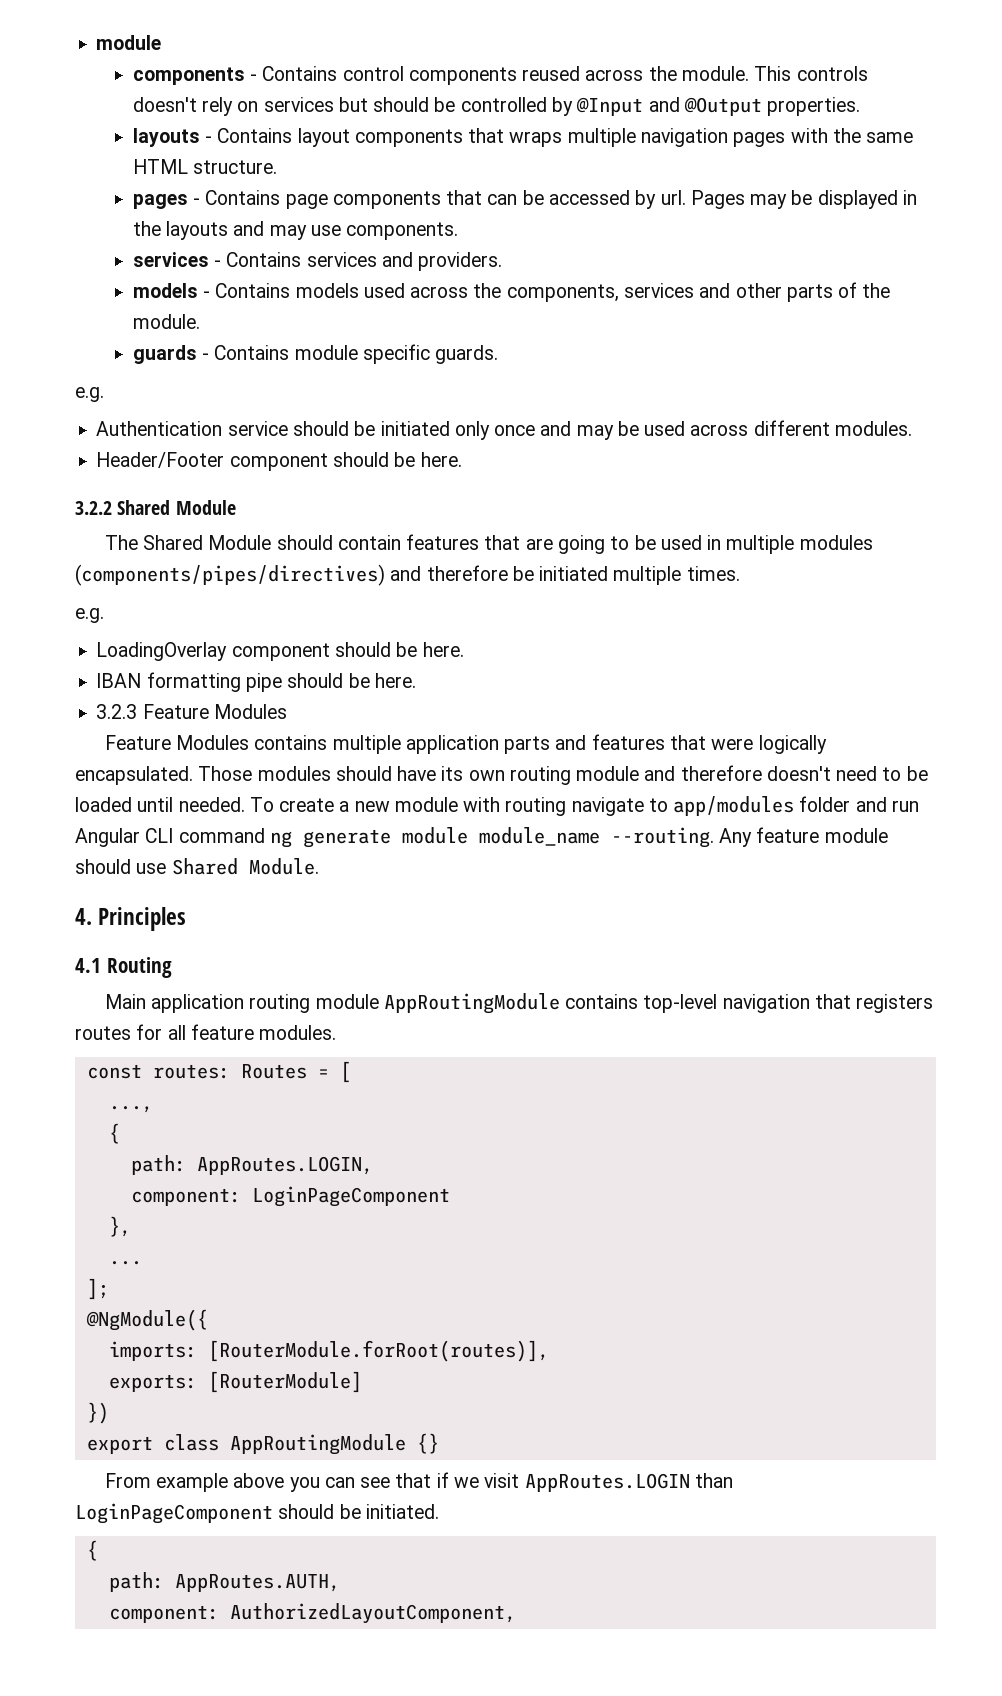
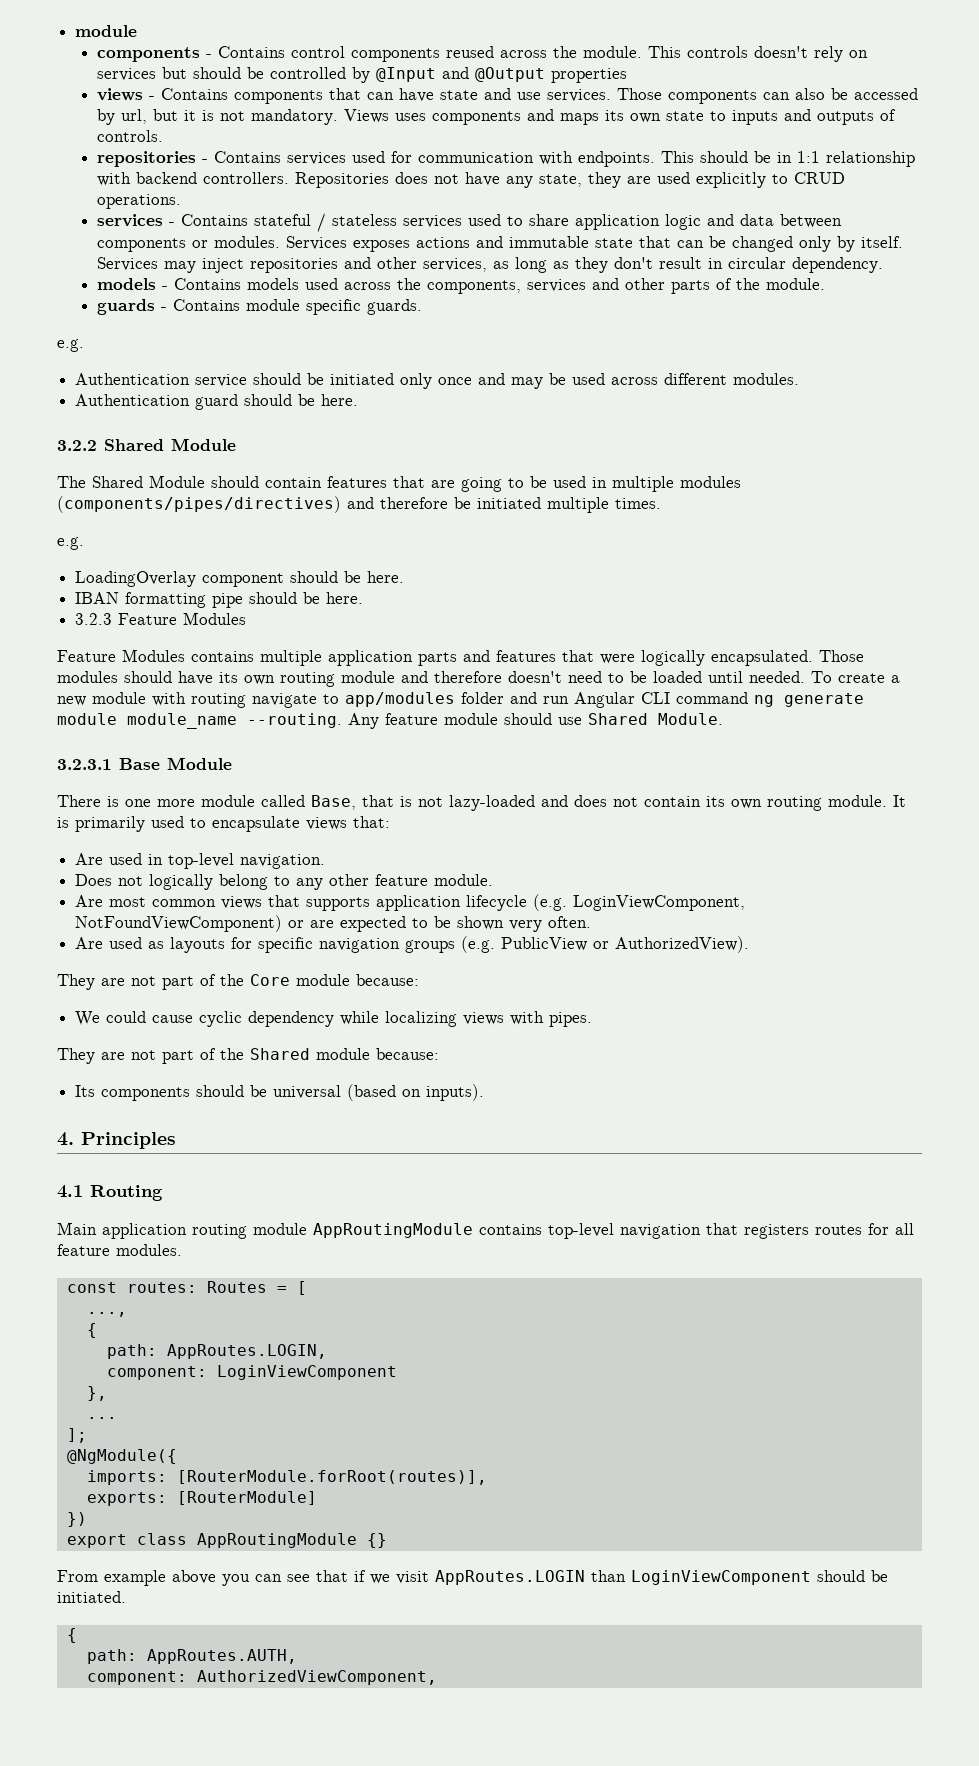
[767,97,861,116] [132,128,914,147] [132,159,278,174] [132,190,917,209] [132,221,459,240] [132,252,503,271] properties. // layouts - Contains layout components that wraps multiple navigation pages with the same HTML structure. // pages - Contains page components that can be accessed by url. Pages may be displayed in the layouts and may use components. // services - Contains services and providers. -> [550,68,627,83] [96,88,918,104] [96,109,896,125] [96,130,163,142] [96,151,915,167] [96,172,845,188] [96,194,181,209] [96,213,842,232] [96,236,903,252] [96,257,883,273] properties // views - Contains components that can have state and use services. Those components can also be accessed by url, but it is not mandatory. Views uses components and maps its own state to inputs and outputs of controls. // repositories - Contains services used for communication with endpoints. This should be in 1:1 relationship with backend controllers. Repositories does not have any state, they are used explicitly to CRUD operations. // services - Contains stateful / stateless services used to share application logic and data between components or modules. Services exposes actions and immutable state that can be changed only by itself. Services may inject repositories and other services, as long as they don't result in circular dependency.
[96,452,328,471] Header/Footer component -> [75,394,239,410] Authentication guard
(319, 866) none -> [57,757,232,770] [57,795,906,811] [57,816,390,832] [75,853,326,869] [75,874,494,890] [75,894,746,911] [75,915,592,932] [75,936,750,953] [57,974,419,990] [75,1011,593,1027] [57,1048,439,1064] [75,1084,485,1101] // 3.2.3.1 Base Module // There is one more module called Base, that is not lazy-loaded and does not contain its own routing module. It is primarily used to encapsulate views that: // Are used in top-level navigation. // Does not logically belong to any other feature module. // Are most common views that supports application lifecycle (e.g. LoginViewComponent, NotFoundViewComponent) or are expected to be shown very often. // Are used as layouts for specific navigation groups (e.g. PublicView or AuthorizedView). // They are not part of the Core module because: // We could cause cyclic dependency while localizing views with pipes. // They are not part of the Shared module because: // Its components should be universal (based on inputs).
[251,1186,450,1207] LoginPageComponent -> [216,1365,397,1380] LoginViewComponent
[75,1503,273,1524] LoginPageComponent -> [631,1570,811,1585] LoginViewComponent
[229,1603,516,1624] AuthorizedLayoutComponent, -> [196,1670,437,1685] AuthorizedViewComponent,

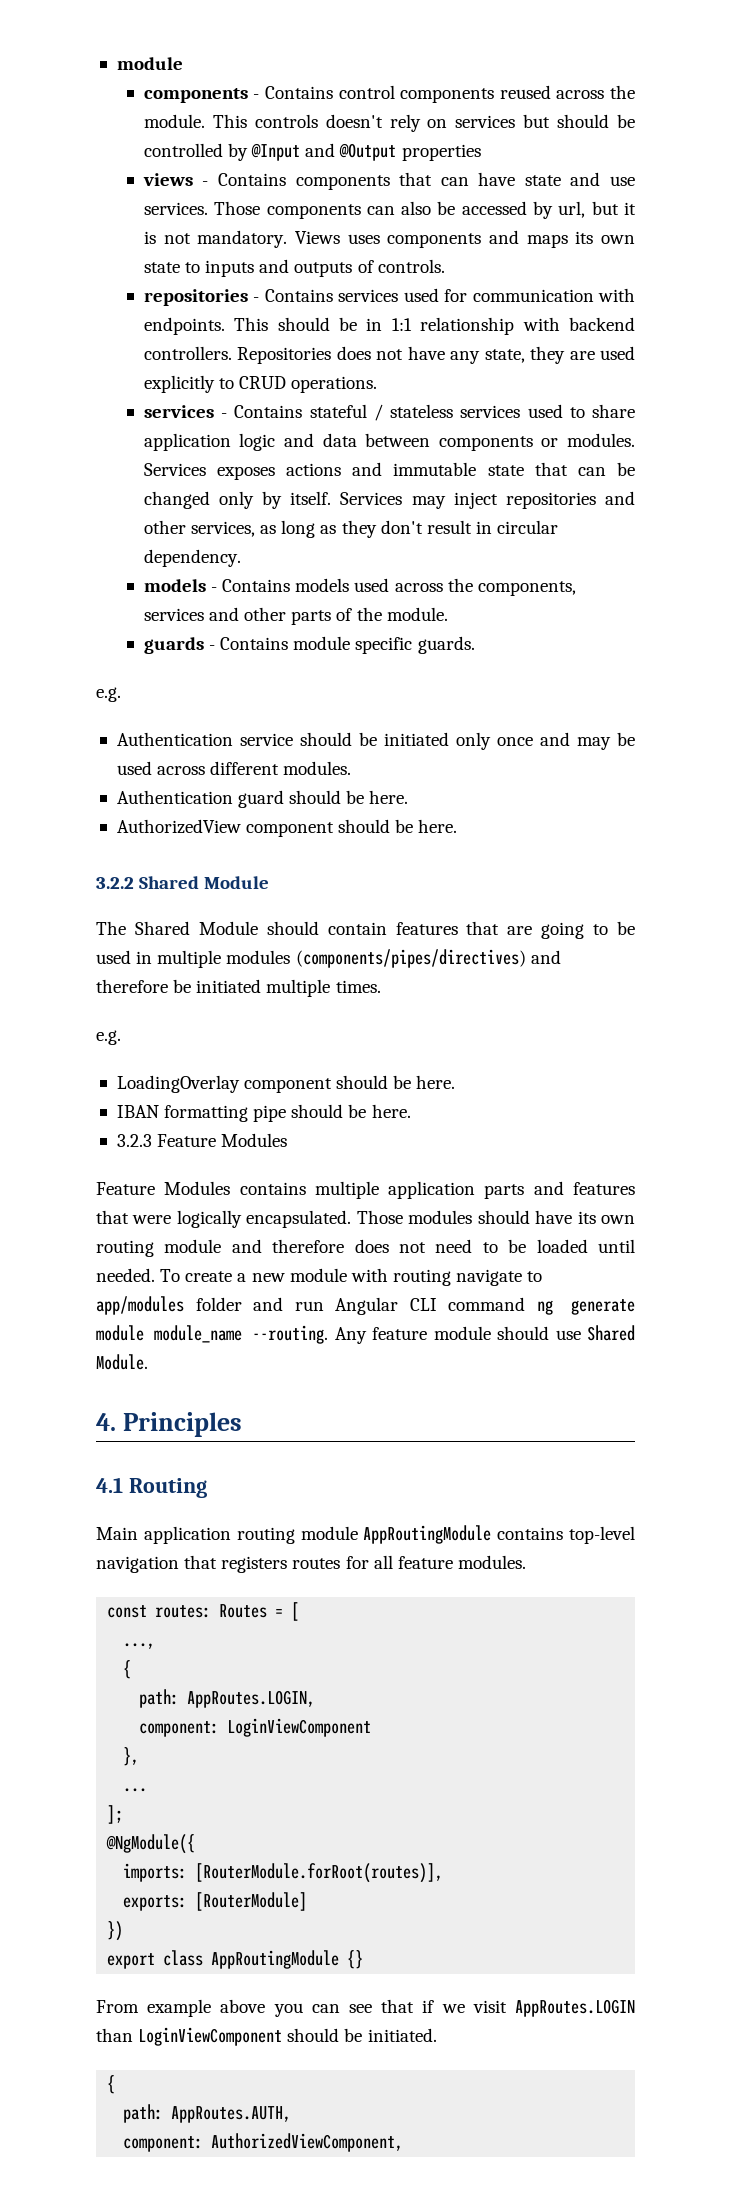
(359, 400) none -> [116,819,458,837] // AuthorizedView component should be here.
[508,671,562,683] doesn't -> [354,1239,426,1253] does not
[57,757,232,770] [57,795,906,811] [57,816,390,832] [75,853,326,869] [75,874,494,890] [75,894,746,911] [75,915,592,932] [75,936,750,953] [57,974,419,990] [75,1011,593,1027] [57,1048,439,1064] [75,1084,485,1101] // 3.2.3.1 Base Module // There is one more module called Base, that is not lazy-loaded and does not contain its own routing module. It is primarily used to encapsulate views that: // Are used in top-level navigation. // Does not logically belong to any other feature module. // Are most common views that supports application lifecycle (e.g. LoginViewComponent, NotFoundViewComponent) or are expected to be shown very often. // Are used as layouts for specific navigation groups (e.g. PublicView or AuthorizedView). // They are not part of the Core module because: // We could cause cyclic dependency while localizing views with pipes. // They are not part of the Shared module because: // Its components should be universal (based on inputs). -> (148, 1362) none

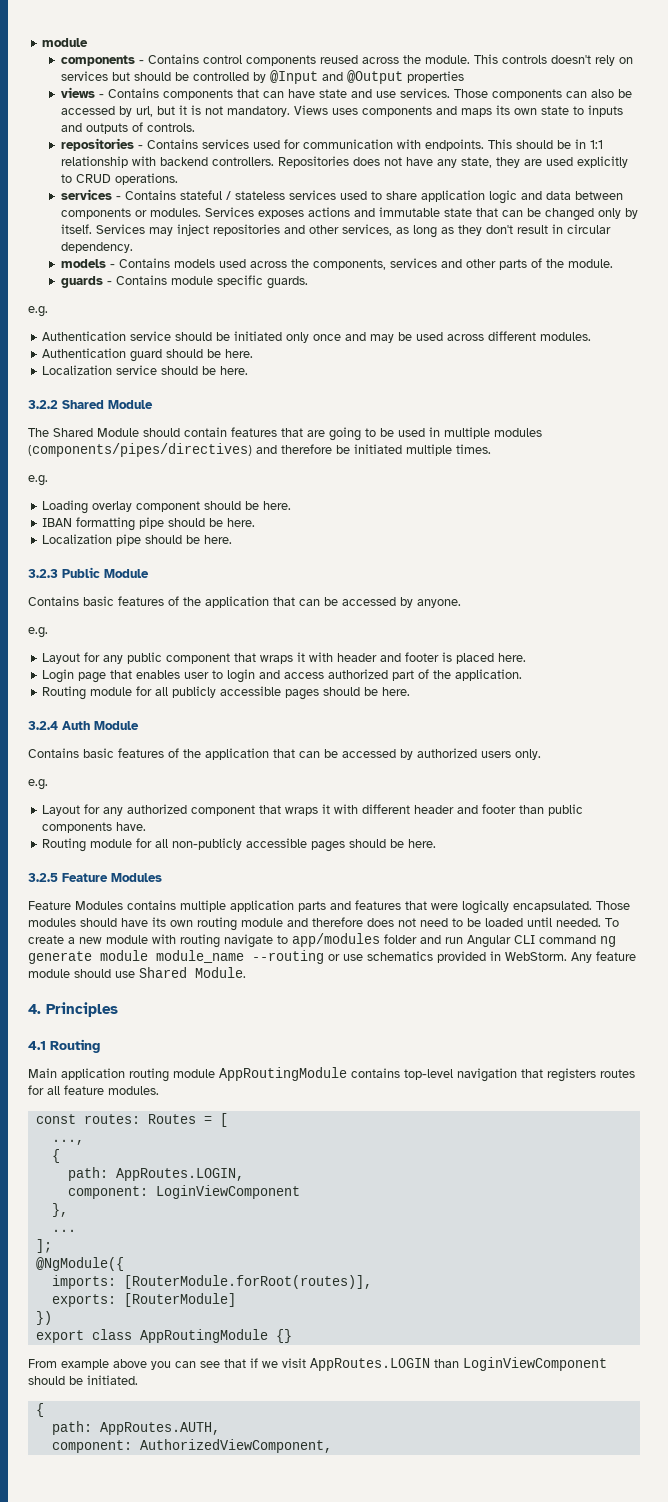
[116,819,335,837] AuthorizedView component -> [42,365,158,375] Localization service
[116,1075,240,1093] LoadingOverlay -> [42,500,133,514] Loading overlay
[116,1134,152,1147] 3.2.3 -> [42,534,233,546] [28,567,149,578] [28,596,461,608] [28,627,48,638] [42,652,527,664] [42,669,523,683] [42,686,411,700] [28,721,139,730] [28,748,541,760] [28,779,48,790] [42,804,584,816] [42,822,147,833] [42,838,437,852] [28,873,58,882] Localization pipe should be here. // 3.2.3 Public Module // Contains basic features of the application that can be accessed by anyone. // e.g. // Layout for any public component that wraps it with header and footer is placed here. // Login page that enables user to login and access authorized part of the application. // Routing module for all publicly accessible pages should be here. // 3.2.4 Auth Module // Contains basic features of the application that can be accessed by authorized users only. // e.g. // Layout for any authorized component that wraps it with different header and footer than public components have. // Routing module for all non-publicly accessible pages should be here. // 3.2.5
[252,1325,329,1344] --routing. -> [252,950,567,964] --routing or use schematics provided in WebStorm.

